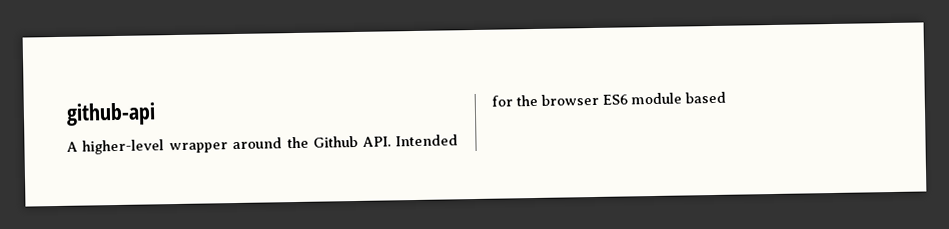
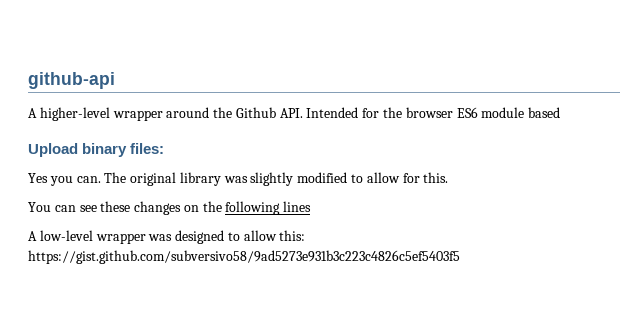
(726, 97) none -> [28,143,165,157] [28,172,449,186] [28,201,312,215] [28,230,306,244] [28,250,460,264] // Upload binary files: // Yes you can. The original library was slightly modified to allow for this. // You can see these changes on the following lines // A low-level wrapper was designed to allow this: https://gist.github.com/subversivo58/9ad5273e931b3c223c4826c5ef5403f5

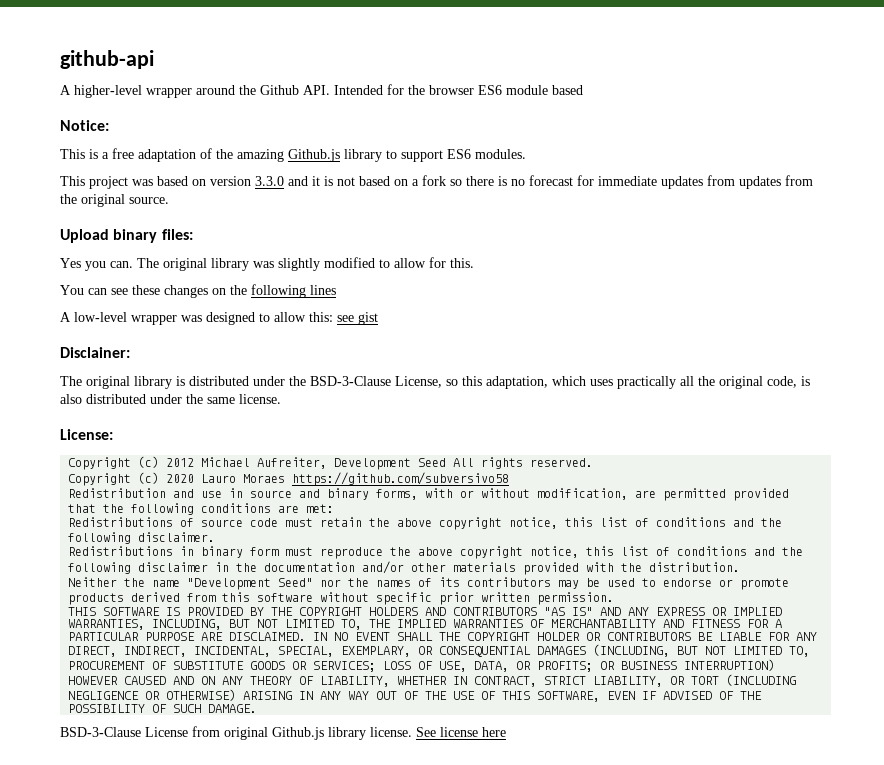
(561, 112) none -> [60,120,109,131] [60,148,526,162] [60,175,813,189] [60,194,169,207] // Notice: // This is a free adaptation of the amazing Github.js library to support ES6 modules. // This project was based on version 3.3.0 and it is not based on a fork so there is no forecast for immediate updates from updates from the original source.
[28,250,460,264] https://gist.github.com/subversivo58/9ad5273e931b3c223c4826c5ef5403f5 -> [337,312,378,325] [60,347,130,358] [60,376,810,389] [60,394,281,404] [60,429,113,440] [68,456,594,470] [68,472,510,486] [68,488,790,501] [68,503,335,515] [68,517,783,530] [68,532,216,544] [68,546,804,559] [68,561,741,575] [68,577,790,590] [68,592,615,605] [68,607,783,616] [68,619,783,630] [68,632,818,641] [68,644,811,657] [68,659,776,672] [68,674,797,687] [68,689,763,702] [68,704,258,713] [60,726,506,740] see gist // Disclainer: // The original library is distributed under the BSD-3-Clause License, so this adaptation, which uses practically all the original code, is also distributed under the same license. // License: // Copyright (c) 2012 Michael Aufreiter, Development Seed All rights reserved. // Copyright (c) 2020 Lauro Moraes https://github.com/subversivo58 // Redistribution and use in source and binary forms, with or without modification, are permitted provided that the following conditions are met: // Redistributions of source code must retain the above copyright notice, this list of conditions and the following disclaimer. // Redistributions in binary form must reproduce the above copyright notice, this list of conditions and the following disclaimer in the documentation and/or other materials provided with the distribution. // Neither the name "Development Seed" nor the names of its contributors may be used to endorse or promote products derived from this software without specific prior written permission. // THIS SOFTWARE IS PROVIDED BY THE COPYRIGHT HOLDERS AND CONTRIBUTORS "AS IS" AND ANY EXPRESS OR IMPLIED WARRANTIES, INCLUDING, BUT NOT LIMITED TO, THE IMPLIED WARRANTIES OF MERCHANTABILITY AND FITNESS FOR A PARTICULAR PURPOSE ARE DISCLAIMED. IN NO EVENT SHALL THE COPYRIGHT HOLDER OR CONTRIBUTORS BE LIABLE FOR ANY DIRECT, INDIRECT, INCIDENTAL, SPECIAL, EXEMPLARY, OR CONSEQUENTIAL DAMAGES (INCLUDING, BUT NOT LIMITED TO, PROCUREMENT OF SUBSTITUTE GOODS OR SERVICES; LOSS OF USE, DATA, OR PROFITS; OR BUSINESS INTERRUPTION) HOWEVER CAUSED AND ON ANY THEORY OF LIABILITY, WHETHER IN CONTRACT, STRICT LIABILITY, OR TORT (INCLUDING NEGLIGENCE OR OTHERWISE) ARISING IN ANY WAY OUT OF THE USE OF THIS SOFTWARE, EVEN IF ADVISED OF THE POSSIBILITY OF SUCH DAMAGE. // BSD-3-Clause License from original Github.js library license. See license here

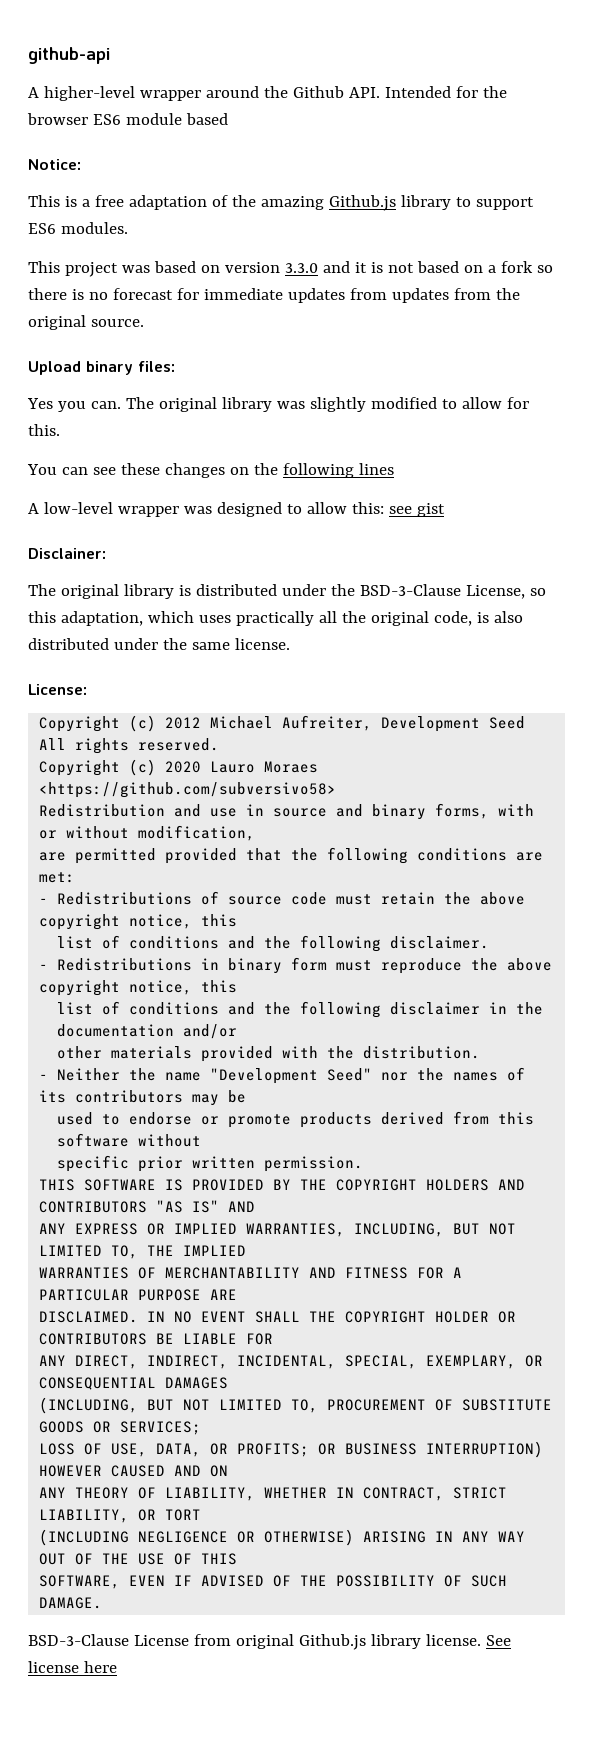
[292,472,510,486] https://github.com/subversivo58 -> [39,782,337,798] <https://github.com/subversivo58>
(629, 494) none -> (256, 833) //
(335, 508) none -> [39,898,49,904] -
(594, 522) none -> (238, 920) //
(216, 537) none -> [39,964,49,970] -
(615, 551) none -> (238, 986) //
(405, 567) none -> (238, 1031) //
(741, 567) none -> [39,1074,49,1080] -
(601, 582) none -> (247, 1096) //
(370, 597) none -> (202, 1140) //
(622, 611) none -> (256, 1206) //
(447, 623) none -> (247, 1250) //
(224, 636) none -> (238, 1294) //
(791, 636) none -> (274, 1339) //
(587, 650) none -> (229, 1383) //
(377, 666) none -> (202, 1428) //
(216, 680) none -> (229, 1471) //
(720, 680) none -> (202, 1515) //
(531, 695) none -> (238, 1559) //

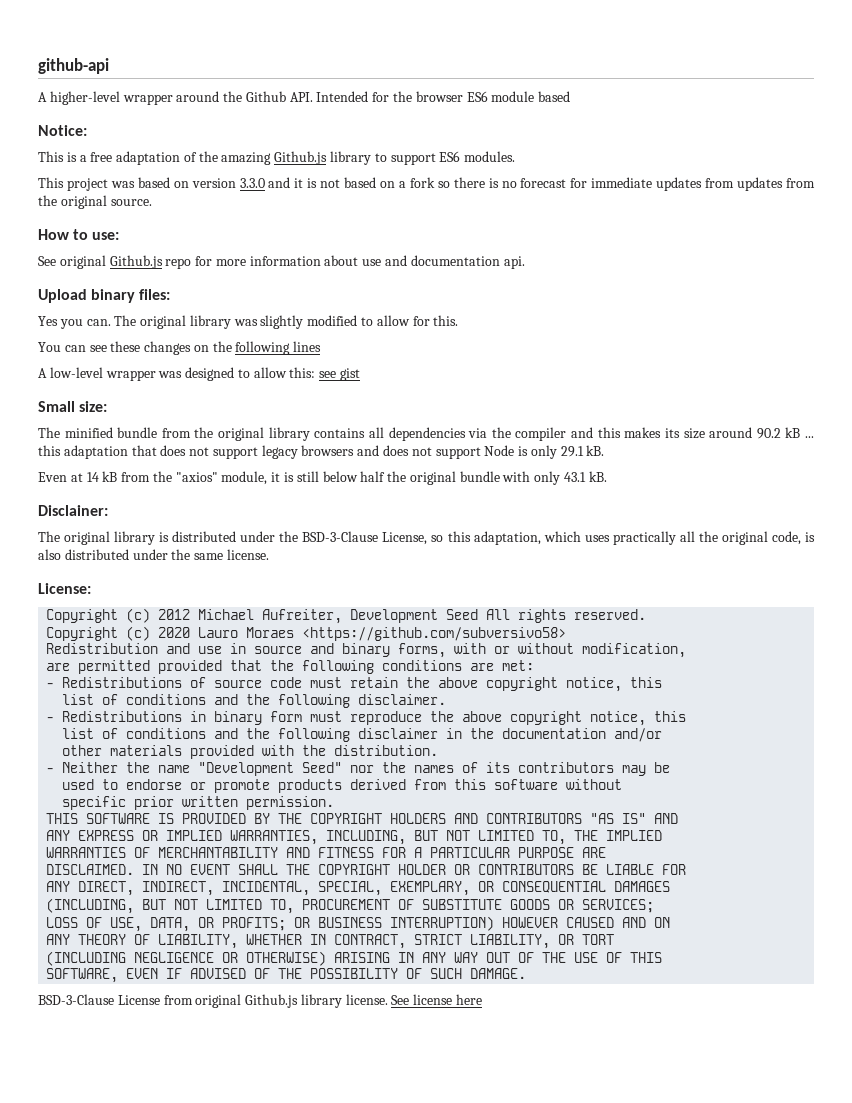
(144, 323) none -> [38,229,120,240] [38,255,525,269] // How to use: // See original Github.js repo for more information about use and documentation api.
(445, 510) none -> [38,401,108,412] [38,427,814,441] [38,445,605,459] [38,471,607,485] // Small size: // The minified bundle from the original library contains all dependencies via the compiler and this makes its size around 90.2 kB ... this adaptation that does not support legacy browsers and does not support Node is only 29.1 kB. // Even at 14 kB from the "axios" module, it is still below half the original bundle with only 43.1 kB.

